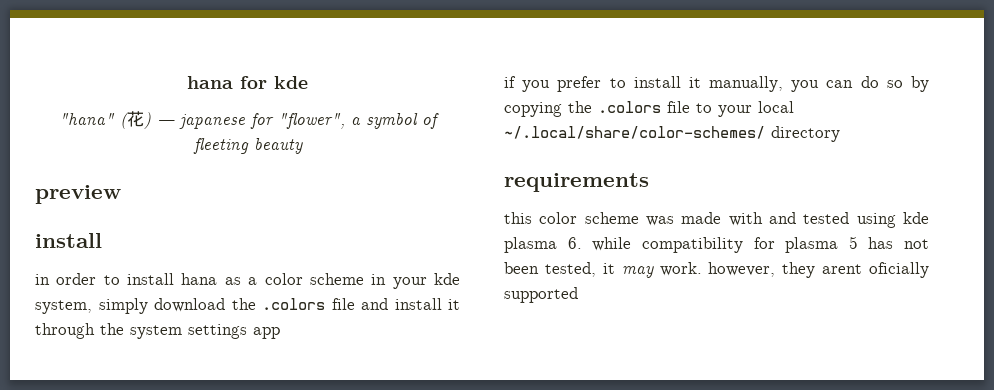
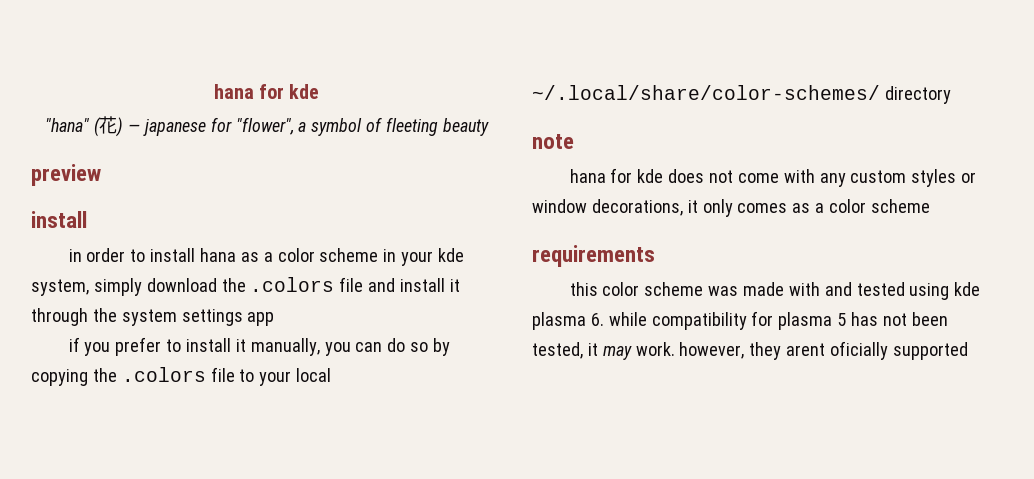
(840, 134) none -> [532,134,574,149] [569,168,977,187] [532,199,930,217] // note // hana for kde does not come with any custom styles or window decorations, it only comes as a color scheme

